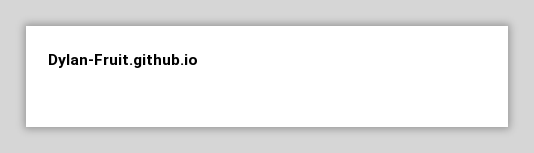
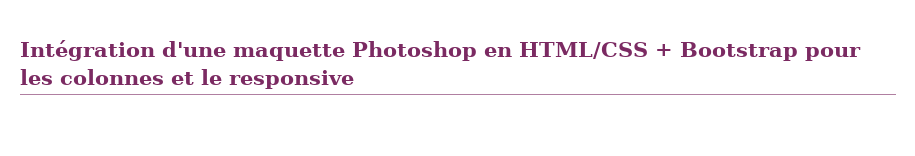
[48,54,198,68] Dylan-Fruit.github.io -> [20,40,861,61] [20,69,354,89] Intégration d'une maquette Photoshop en HTML/CSS + Bootstrap pour les colonnes et le responsive

